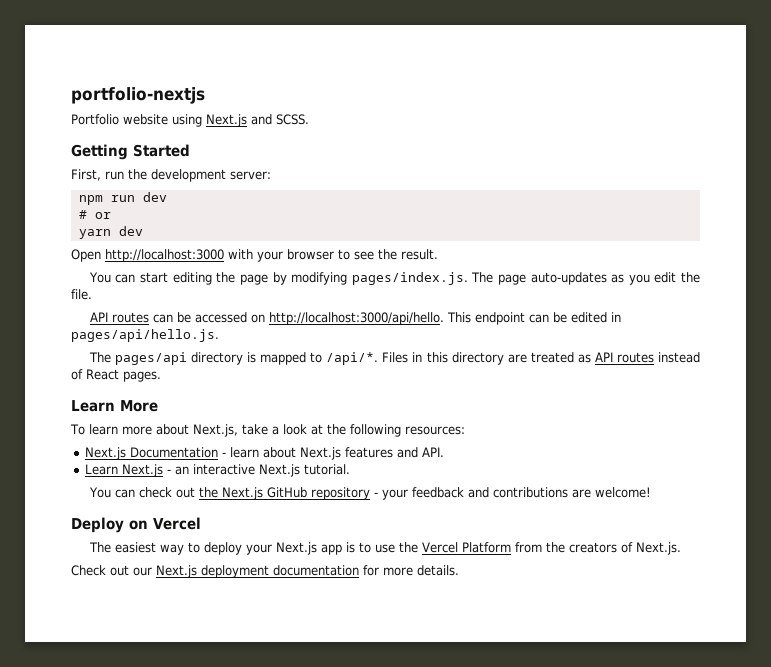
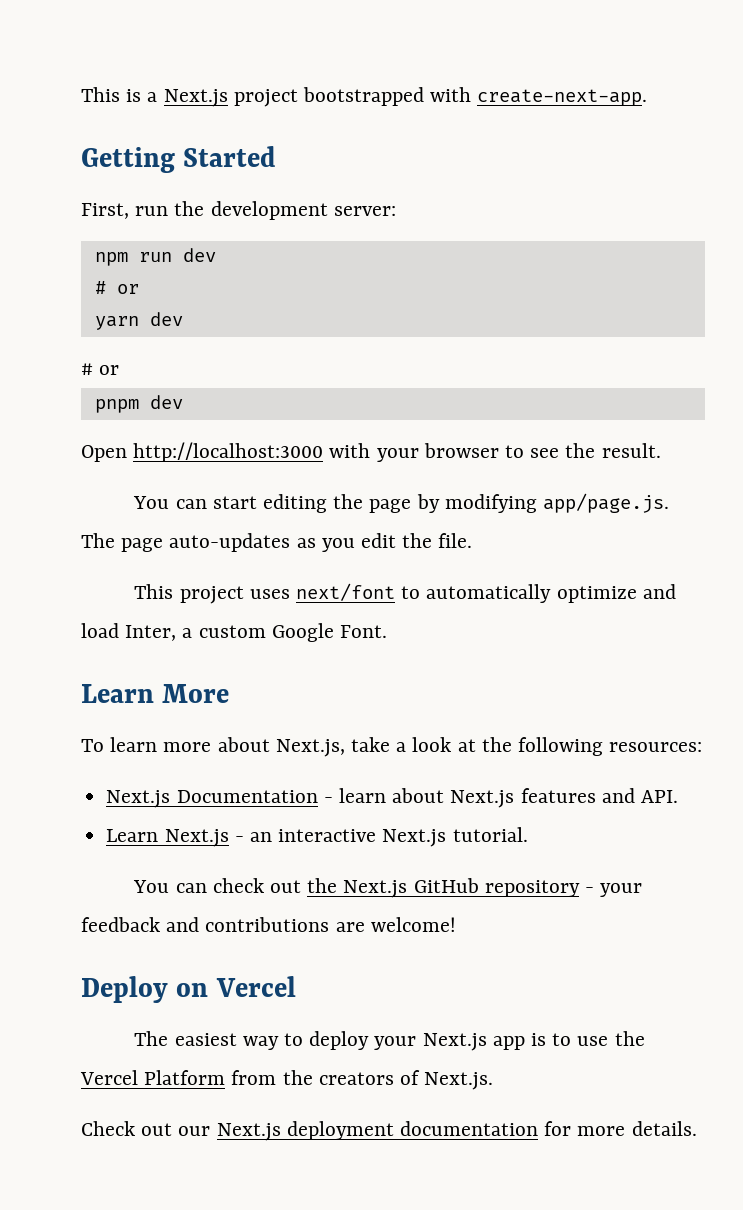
[71,87,205,104] [71,114,309,127] portfolio-nextjs // Portfolio website using Next.js and SCSS. -> [81,87,648,107] This is a Next.js project bootstrapped with create-next-app.
(143, 231) none -> [81,363,120,375] [94,395,183,413] // # or // pnpm dev
[351,272,468,285] pages/index.js. -> [543,493,670,513] app/page.js.
[89,312,621,325] [71,329,219,342] [88,352,700,365] [71,369,161,382] API routes can be accessed on http://localhost:3000/api/hello. This endpoint can be edited in pages/api/hello.js. // The pages/api directory is mapped to /api/*. Files in this directory are treated as API routes instead of React pages. -> [134,583,676,604] [81,623,388,642] This project uses next/font to automatically optimize and load Inter, a custom Google Font.

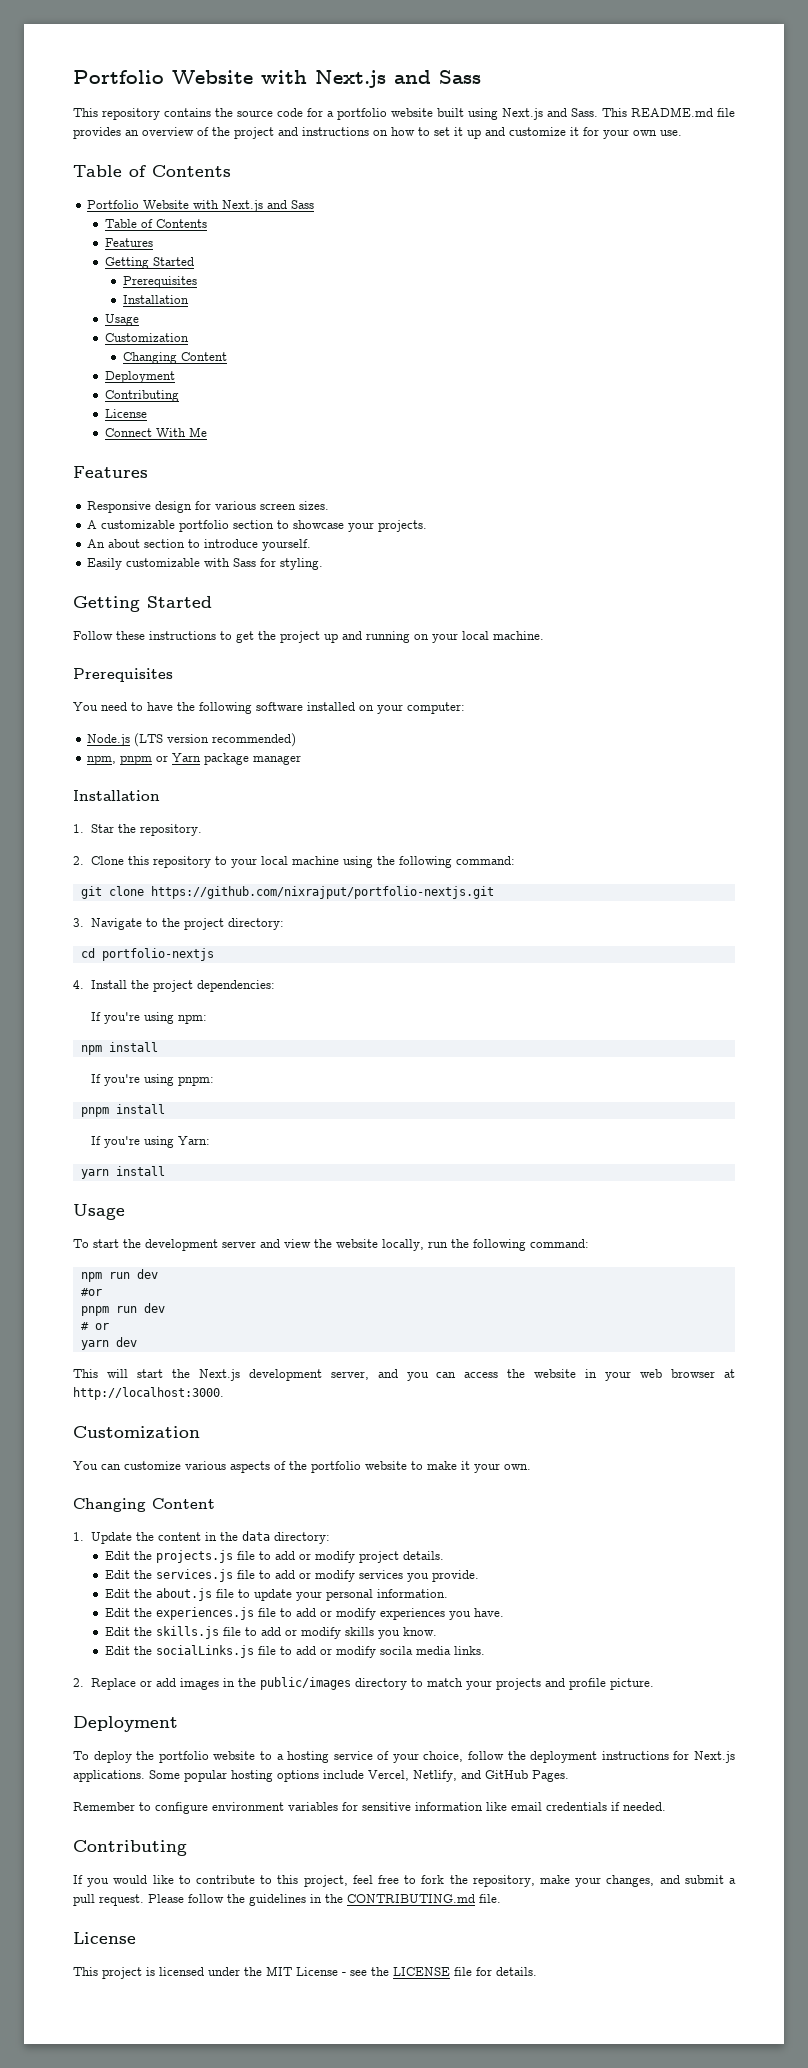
[81,87,648,107] [81,146,277,173] [81,201,396,220] This is a Next.js project bootstrapped with create-next-app. // Getting Started // First, run the development server: -> [73,70,481,88] [73,107,735,120] [73,127,682,139] [73,165,231,177] [86,200,314,212] [104,219,207,228] [104,238,153,247] [104,257,194,269] [122,276,197,288] [122,295,189,304] [104,314,139,326] [104,333,189,342] [122,352,227,364] [104,371,175,383] [104,390,179,402] [104,409,147,418] [104,427,207,437] [73,466,148,478] [86,501,329,513] [86,520,427,532] [86,539,311,551] [86,558,323,570] [73,596,212,612] [73,631,544,643] [73,668,173,682] [73,702,465,714] [86,733,296,747] [86,753,301,765] [73,790,160,801] [73,824,202,836] [73,856,515,868] [80,886,494,899] [73,918,284,930] [80,948,214,961] [73,980,275,992] [90,1012,207,1024] [80,1042,158,1055] [90,1074,214,1086] [80,1104,165,1117] [90,1136,210,1148] [80,1166,165,1179] [73,1204,125,1220] [73,1239,589,1251] Portfolio Website with Next.js and Sass // This repository contains the source code for a portfolio website built using Next.js and Sass. This README.md file provides an overview of the project and instructions on how to set it up and customize it for your own use. // Table of Contents // Portfolio Website with Next.js and Sass // Table of Contents // Features // Getting Started // Prerequisites // Installation // Usage // Customization // Changing Content // Deployment // Contributing // License // Connect With Me // Features // Responsive design for various screen sizes. // A customizable portfolio section to showcase your projects. // An about section to introduce yourself. // Easily customizable with Sass for styling. // Getting Started // Follow these instructions to get the project up and running on your local machine. // Prerequisites // You need to have the following software installed on your computer: // Node.js (LTS version recommended) // npm, pnpm or Yarn package manager // Installation // 1. Star the repository. // 2. Clone this repository to your local machine using the following command: // git clone https://github.com/nixrajput/portfolio-nextjs.git // 3. Navigate to the project directory: // cd portfolio-nextjs // 4. Install the project dependencies: // If you're using npm: // npm install // If you're using pnpm: // pnpm install // If you're using Yarn: // yarn install // Usage // To start the development server and view the website locally, run the following command:
(216, 255) none -> [80,1288,102,1296] [80,1303,165,1316] // #or // pnpm run dev
[81,363,120,375] [94,395,183,413] [81,442,661,462] [133,493,670,513] [81,533,433,552] # or // pnpm dev // Open http://localhost:3000 with your browser to see the result. // You can start editing the page by modifying app/page.js. The page auto-updates as you edit the -> [73,1369,736,1381] [73,1387,224,1400] [73,1426,200,1439] [73,1461,531,1473] [73,1498,215,1512] [73,1531,330,1544] [104,1550,444,1563] [104,1569,479,1582] [104,1588,448,1601] [104,1607,504,1620] [104,1626,437,1639] [104,1645,485,1658] [73,1677,654,1690] [73,1716,178,1732] [73,1751,735,1763] [73,1770,569,1782] [73,1802,666,1814] [73,1840,187,1856] [73,1875,736,1887] [73,1894,475,1906] This will start the Next.js development server, and you can access the website in your web browser at http://localhost:3000. // Customization // You can customize various aspects of the portfolio website to make it your own. // Changing Content // 1. Update the content in the data directory: // Edit the projects.js file to add or modify project details. // Edit the services.js file to add or modify services you provide. // Edit the about.js file to update your personal information. // Edit the experiences.js file to add or modify experiences you have. // Edit the skills.js file to add or modify skills you know. // Edit the socialLinks.js file to add or modify socila media links. // 2. Replace or add images in the public/images directory to match your projects and profile picture. // Deployment // To deploy the portfolio website to a hosting service of your choice, follow the deployment instructions for Next.js applications. Some popular hosting options include Vercel, Netlify, and GitHub Pages. // Remember to configure environment variables for sensitive information like email credentials if needed. // Contributing // If you would like to contribute to this project, feel free to fork the repository, make your changes, and submit a pull request. Please follow the guidelines in the CONTRIBUTING.md
(473, 540) none -> [73,1932,136,1944] // License
[249,583,676,603] [81,623,388,642] [81,684,230,703] [81,737,703,757] [106,788,678,808] [106,827,528,847] [133,878,643,898] [81,917,456,932] [81,976,296,1003] [134,1031,645,1051] [80,1070,494,1090] [81,1121,626,1141] uses next/font to automatically optimize and load Inter, a custom Google Font. // Learn More // To learn more about Next.js, take a look at the following resources: // Next.js Documentation - learn about Next.js features and API. // Learn Next.js - an interactive Next.js tutorial. // You can check out the Next.js GitHub repository - your feedback and contributions are welcome! // Deploy on Vercel // The easiest way to deploy your Next.js app is to use the Vercel Platform from the creators of Next.js. // Check out our Next.js deployment documentation for more -> [146,1966,492,1976] is licensed under the MIT License - see the LICENSE file for

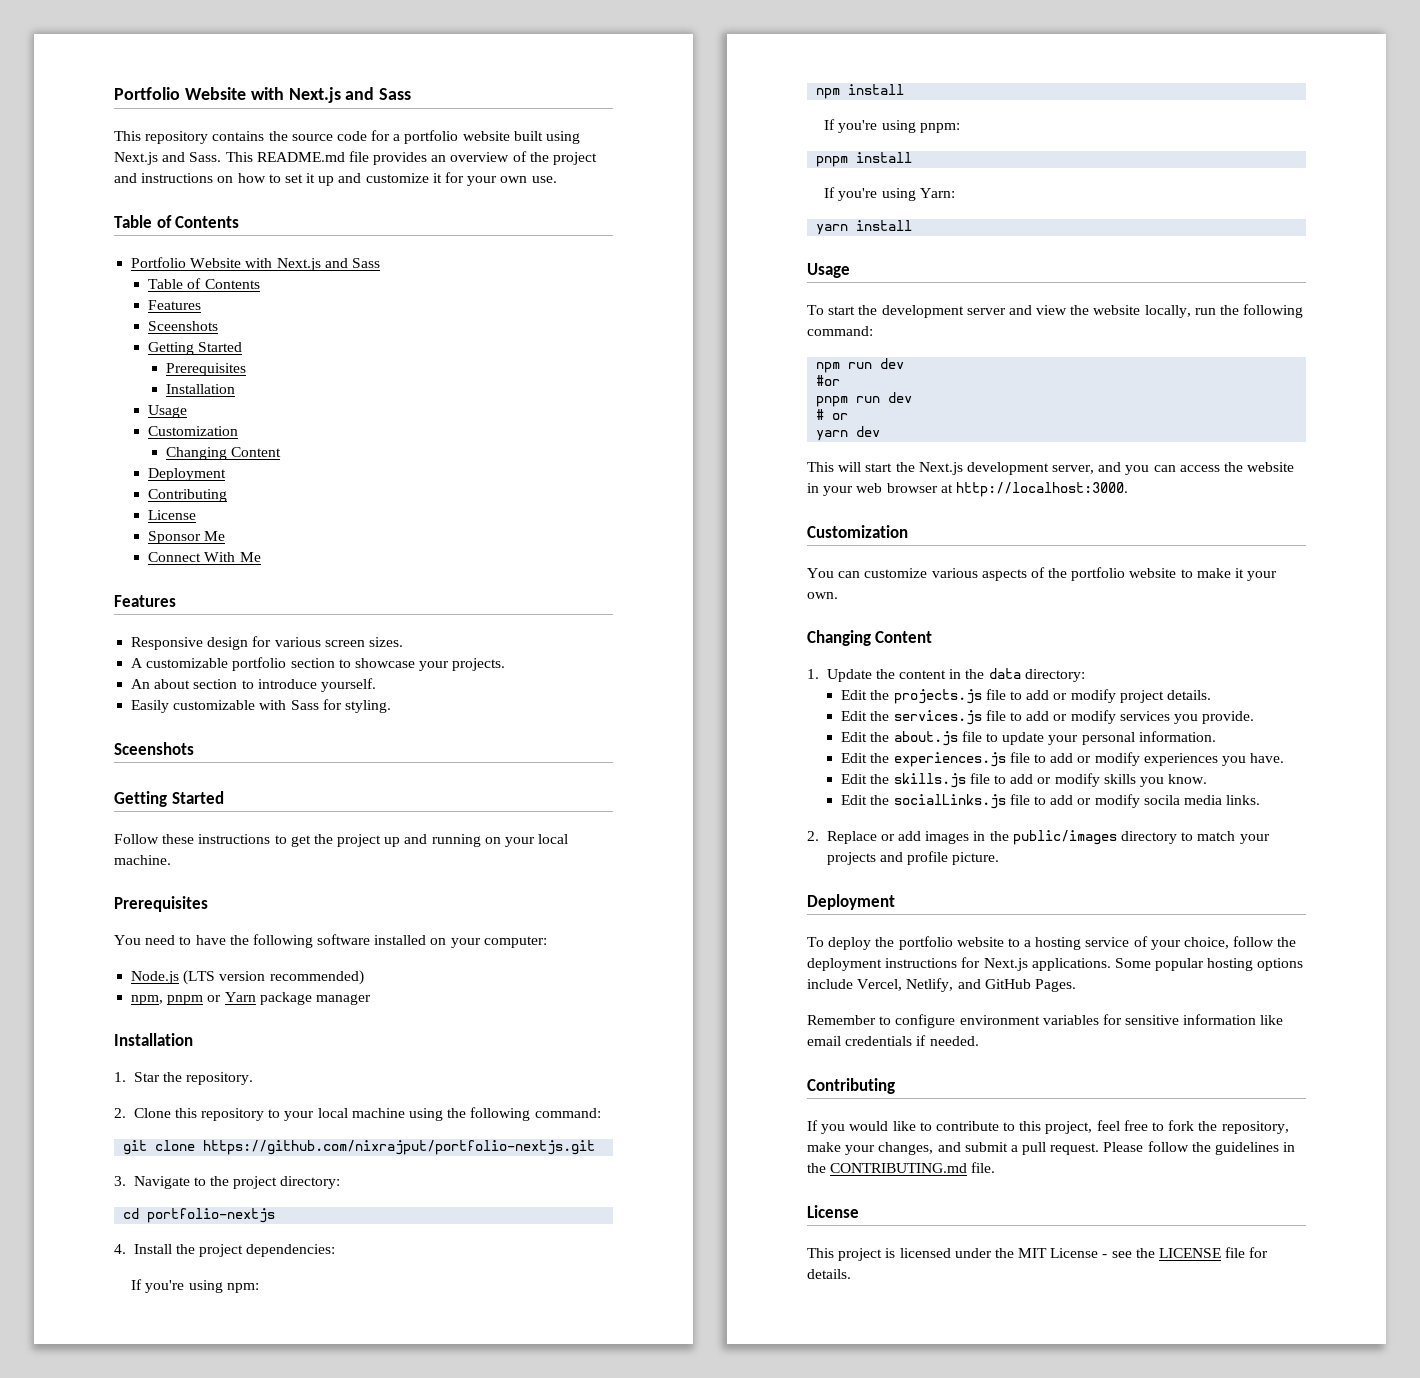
(153, 242) none -> [148,321,219,331] // Sceenshots
(147, 413) none -> [148,531,226,544] // Sponsor Me
(323, 564) none -> [114,742,194,755] // Sceenshots

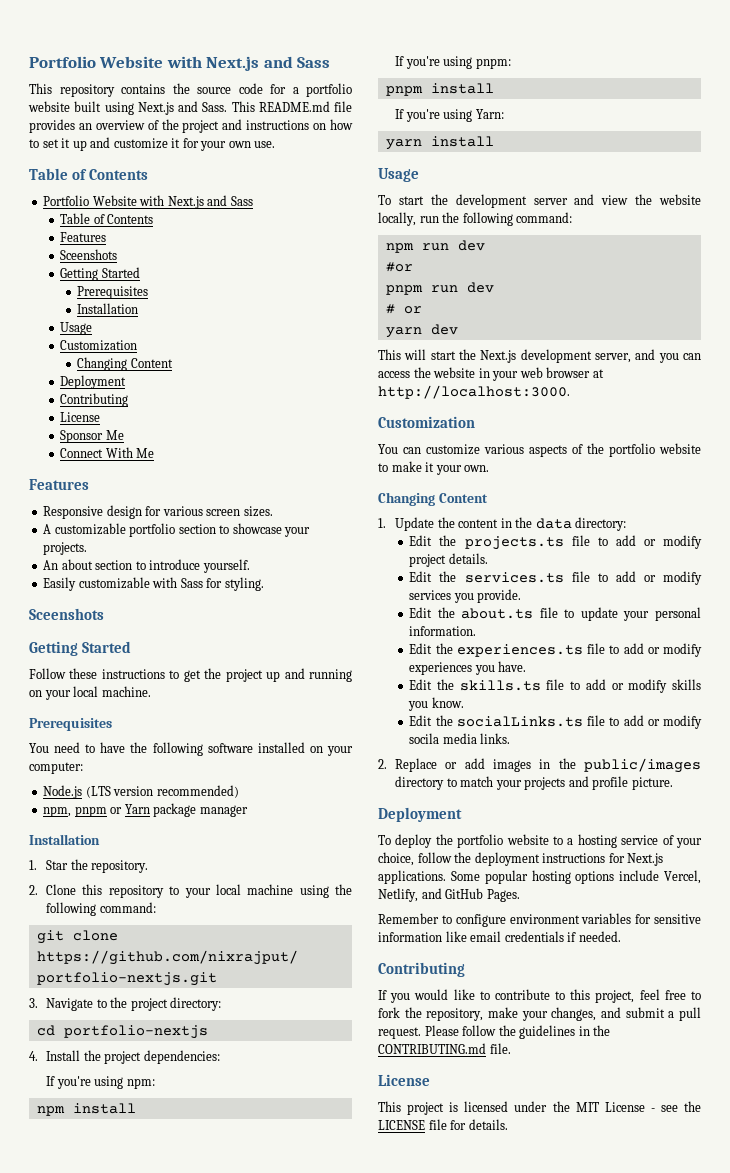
[893,689,982,704] projects.js -> [464,536,564,550] projects.ts
[893,710,982,725] services.js -> [464,572,564,583] services.ts
[893,731,958,746] about.js -> [461,608,534,619] about.ts
[893,752,1006,767] experiences.js -> [456,644,583,657] experiences.ts
[893,773,966,788] skills.js -> [459,680,541,691] skills.ts
[893,794,1006,809] socialLinks.js -> [456,716,583,727] socialLinks.ts

